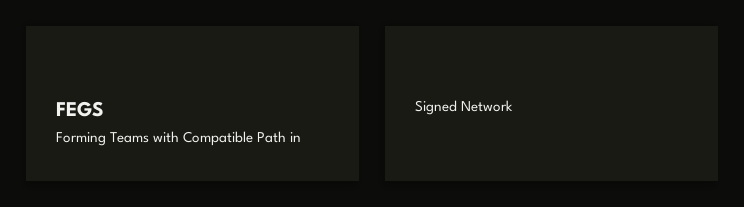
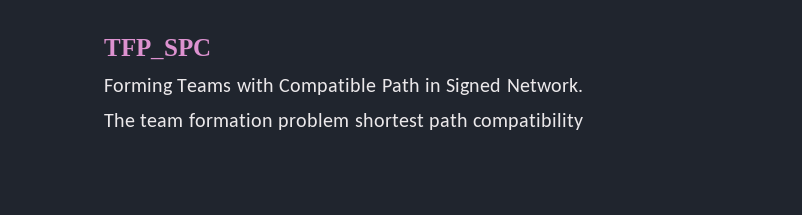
[56,101,104,117] FEGS -> [104,39,211,60] TFP_SPC
[461,100,514,112] Network -> [506,78,583,92] [104,113,584,130] Network. // The team formation problem shortest path compatibility

